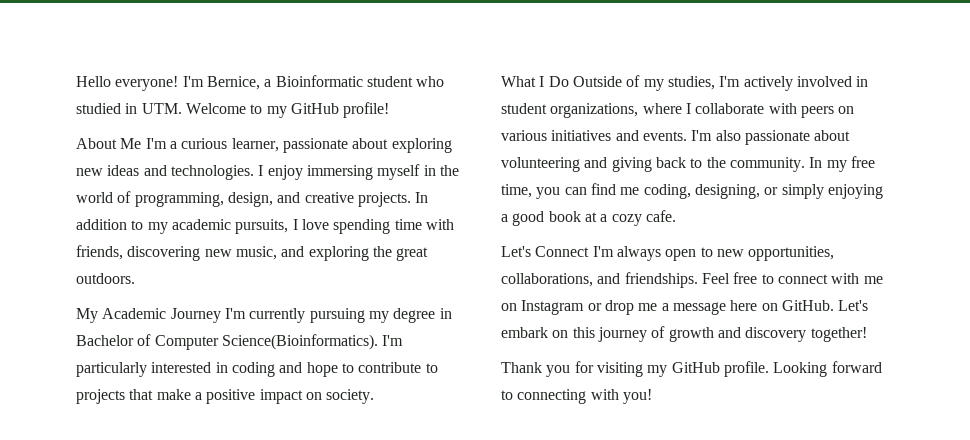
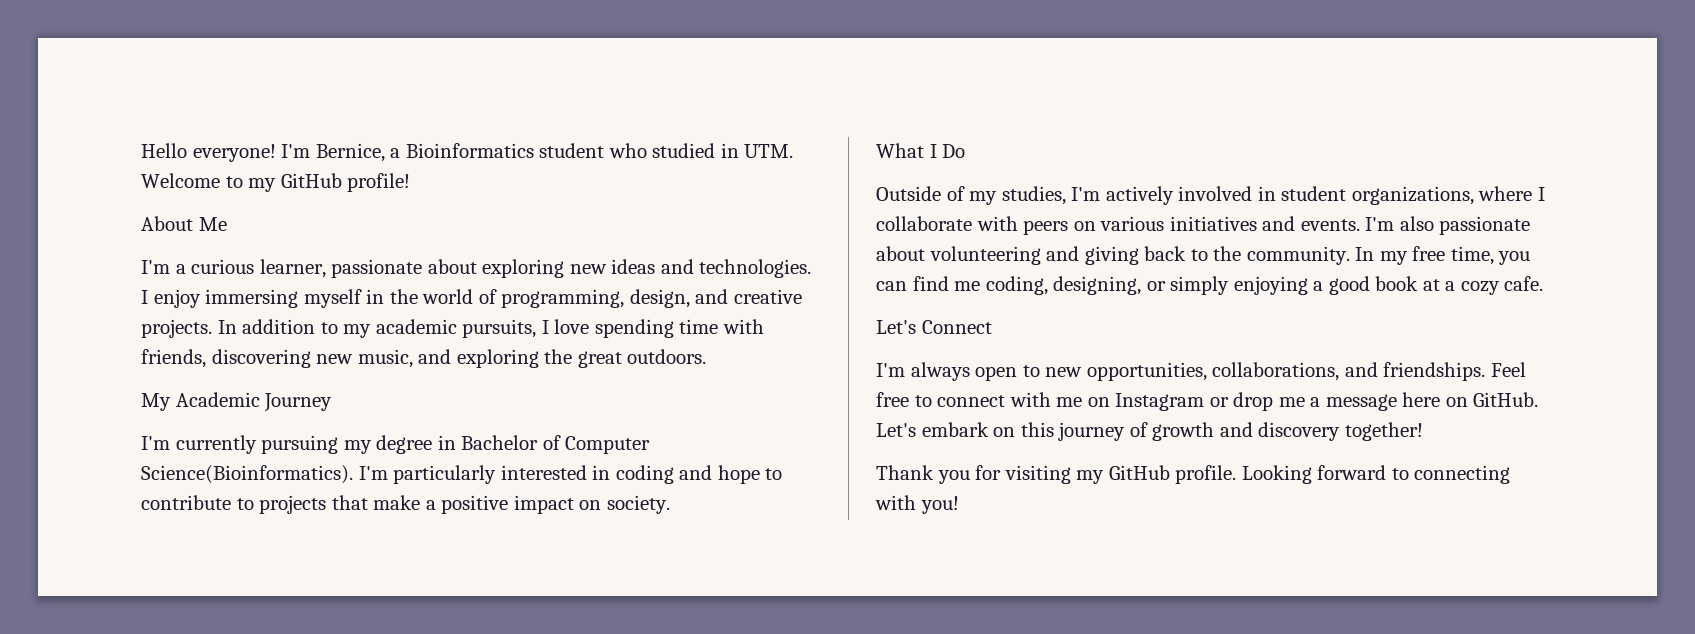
[275,75,363,87] Bioinformatic -> [405,143,534,158] Bioinformatics
(142, 143) none -> (227, 224) //
(221, 315) none -> (333, 402) //
(569, 81) none -> (966, 151) //
(590, 251) none -> (992, 327) //

